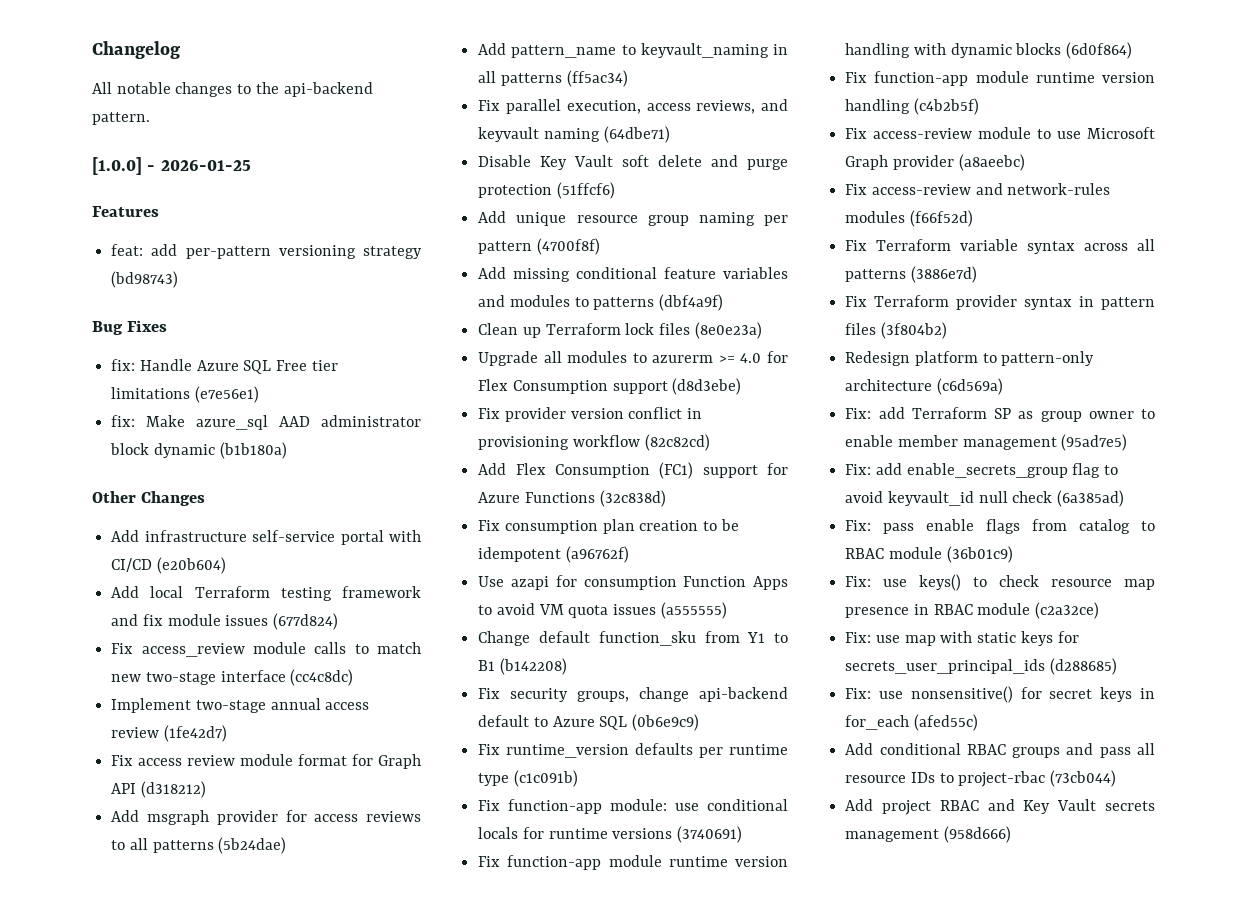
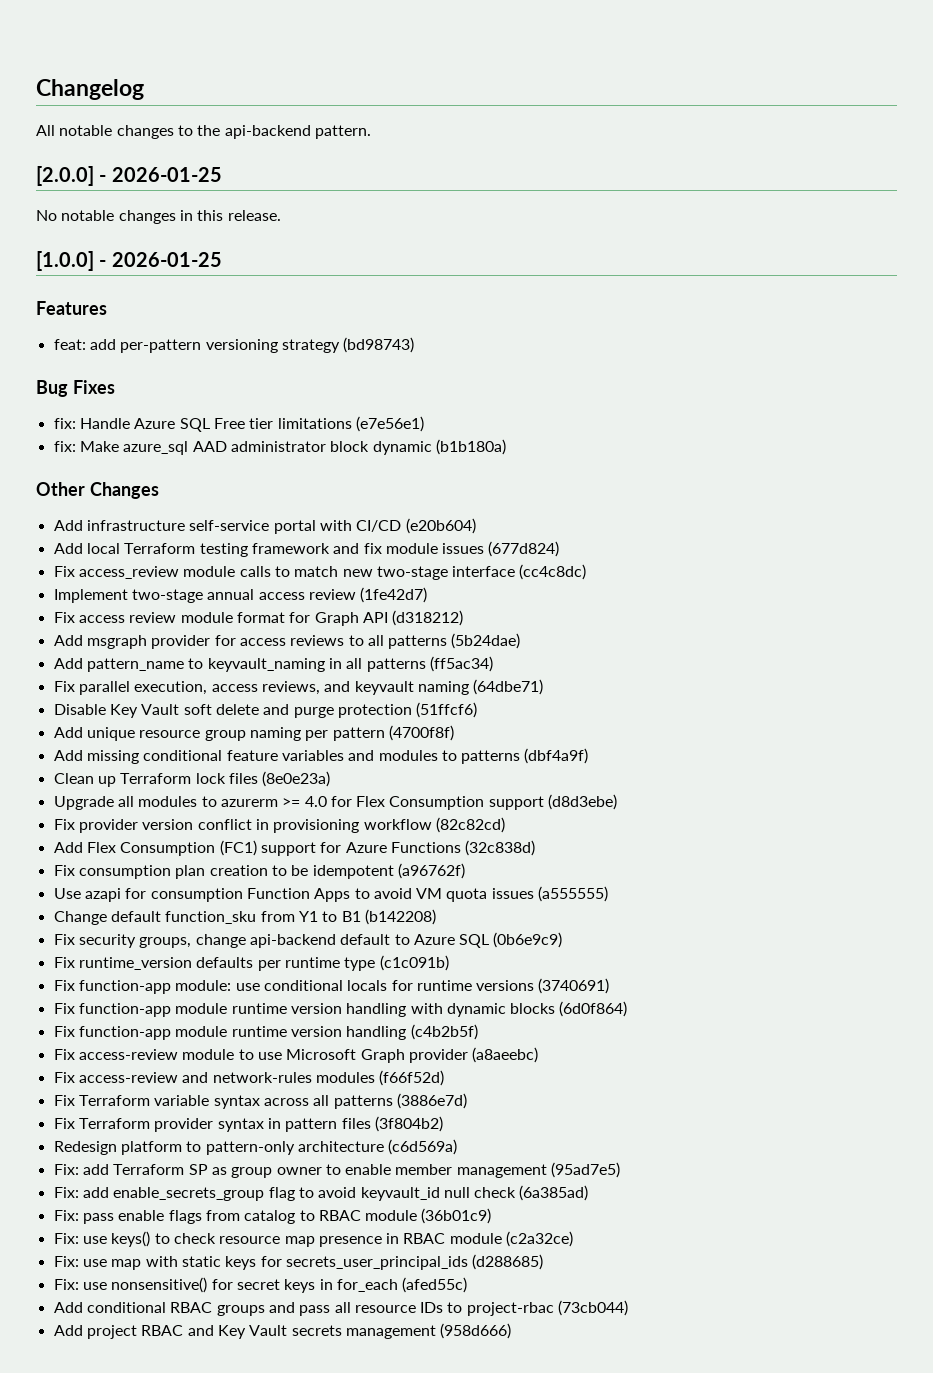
(150, 118) none -> [36,166,222,186] [36,210,281,224] // [2.0.0] - 2026-01-25 // No notable changes in this release.

